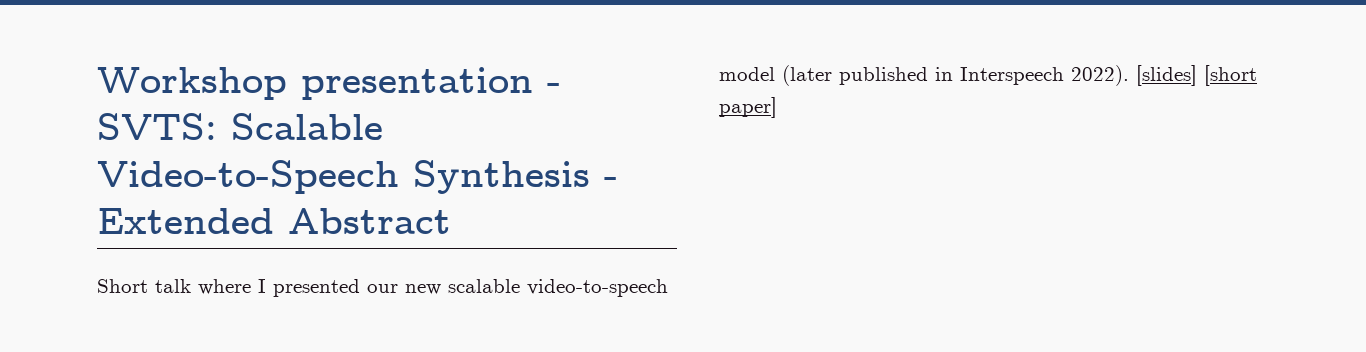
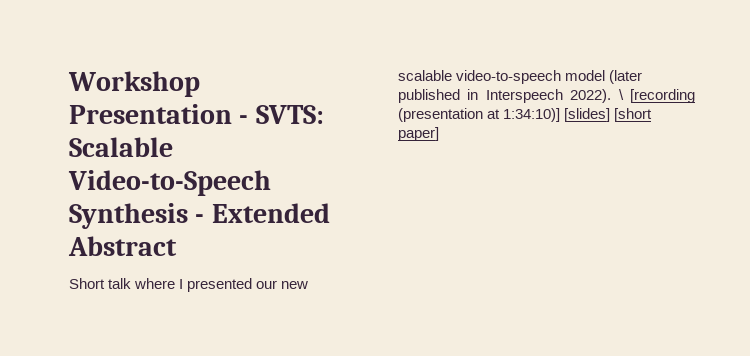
[301,67,533,100] presentation -> [69,104,232,124] Presentation
(1129, 75) none -> [618,89,695,103] [398,108,561,122] \ [recording (presentation at 1:34:10)]

